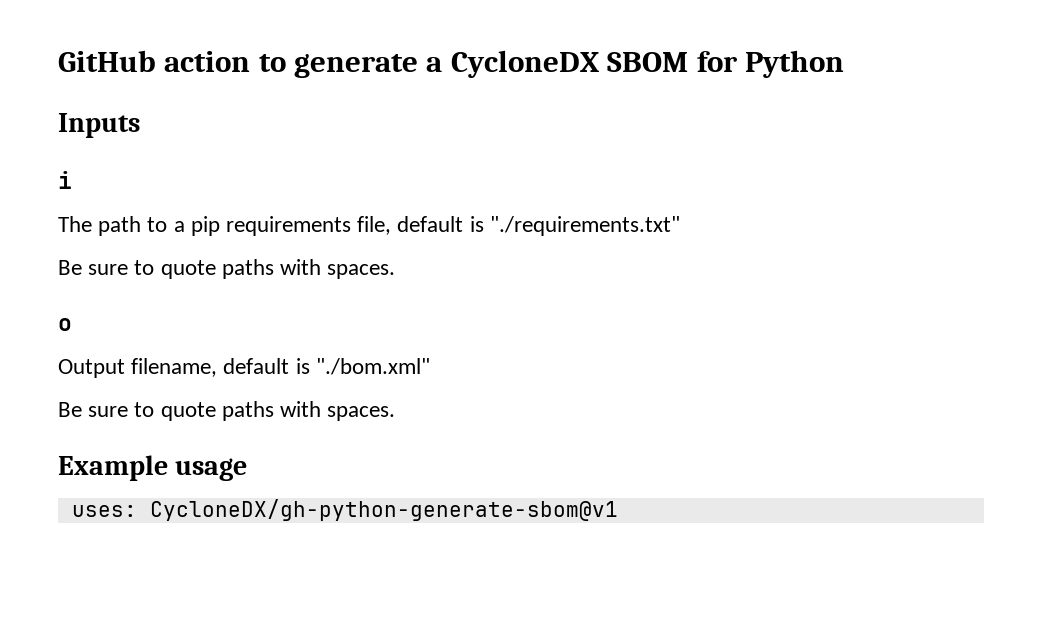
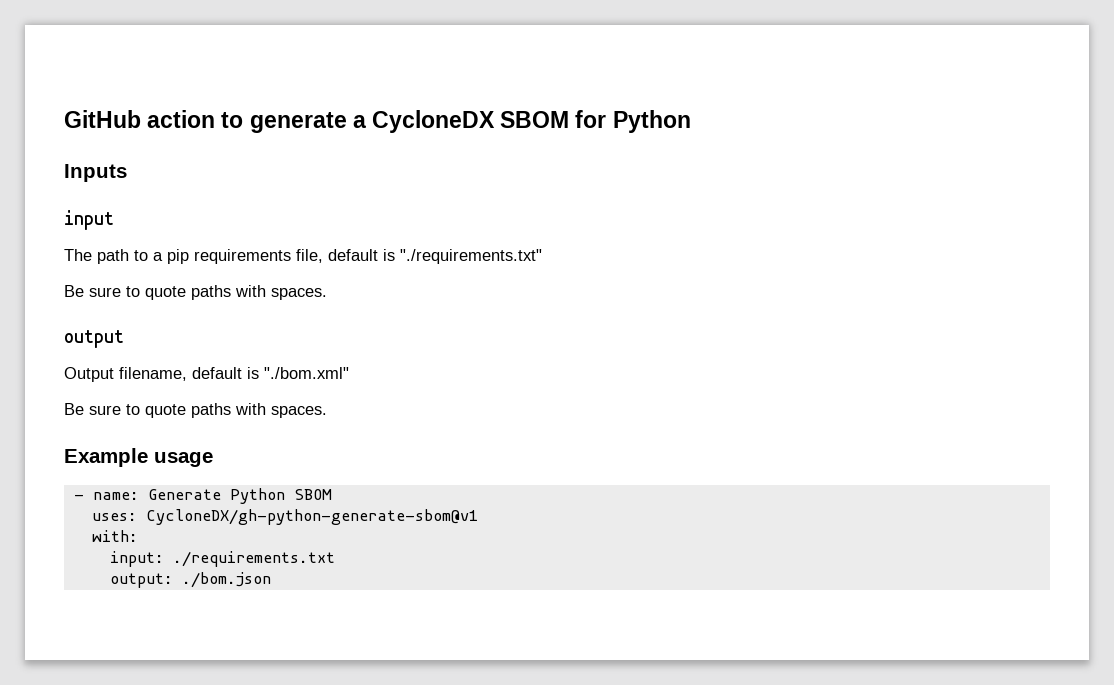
[58,171,72,189] i -> [64,210,114,230] input
[58,318,72,331] o -> [64,330,124,348] output
[71,499,618,521] uses: CycloneDX/gh-python-generate-sbom@v1 -> [73,488,332,504] [91,509,478,525] [91,530,138,542] [109,551,335,567] [109,572,271,588] - name: Generate Python SBOM // uses: CycloneDX/gh-python-generate-sbom@v1 // with: // input: ./requirements.txt // output: ./bom.json

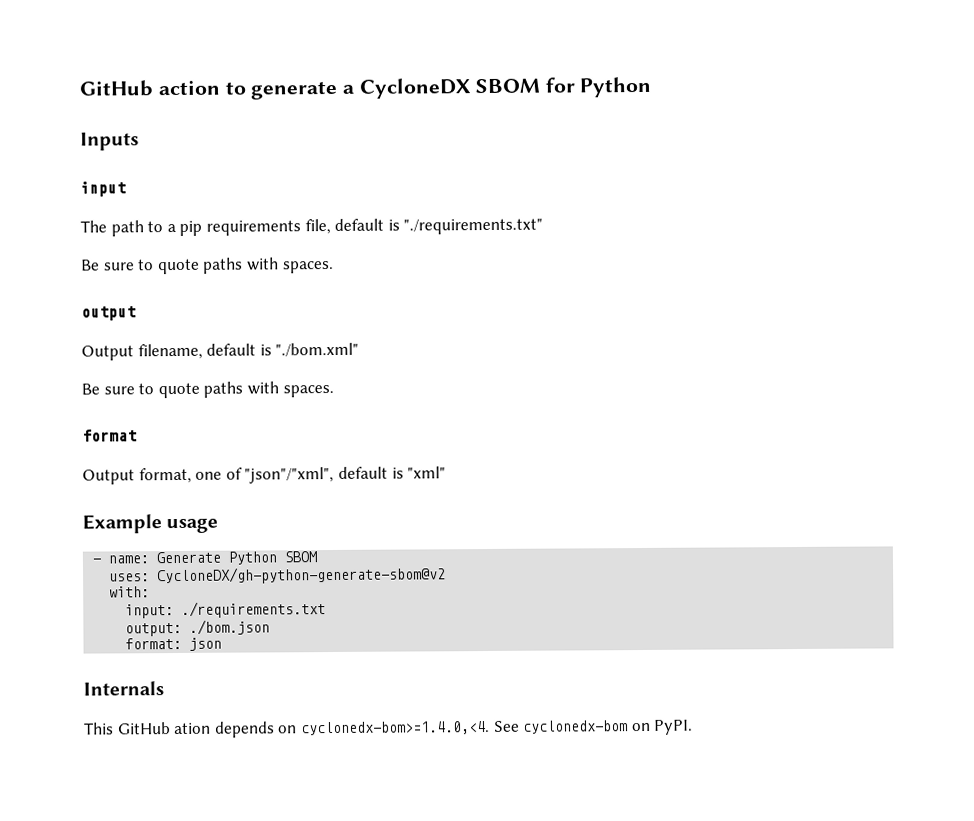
(327, 412) none -> [82,429,137,442] [82,466,447,485] // format // Output format, one of "json"/"xml", default is "xml"
[145,509,478,525] CycloneDX/gh-python-generate-sbom@v1 -> [157,566,447,585] CycloneDX/gh-python-generate-sbom@v2
(271, 580) none -> [125,637,223,651] [83,681,164,696] [84,719,694,738] // format: json // Internals // This GitHub ation depends on cyclonedx-bom>=1.4.0,<4. See cyclonedx-bom on PyPI.

